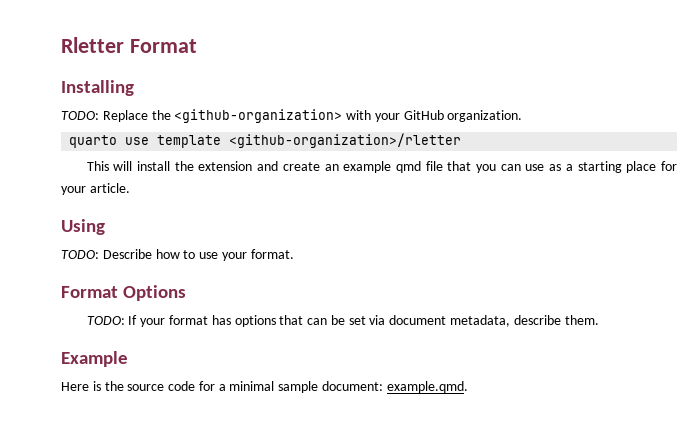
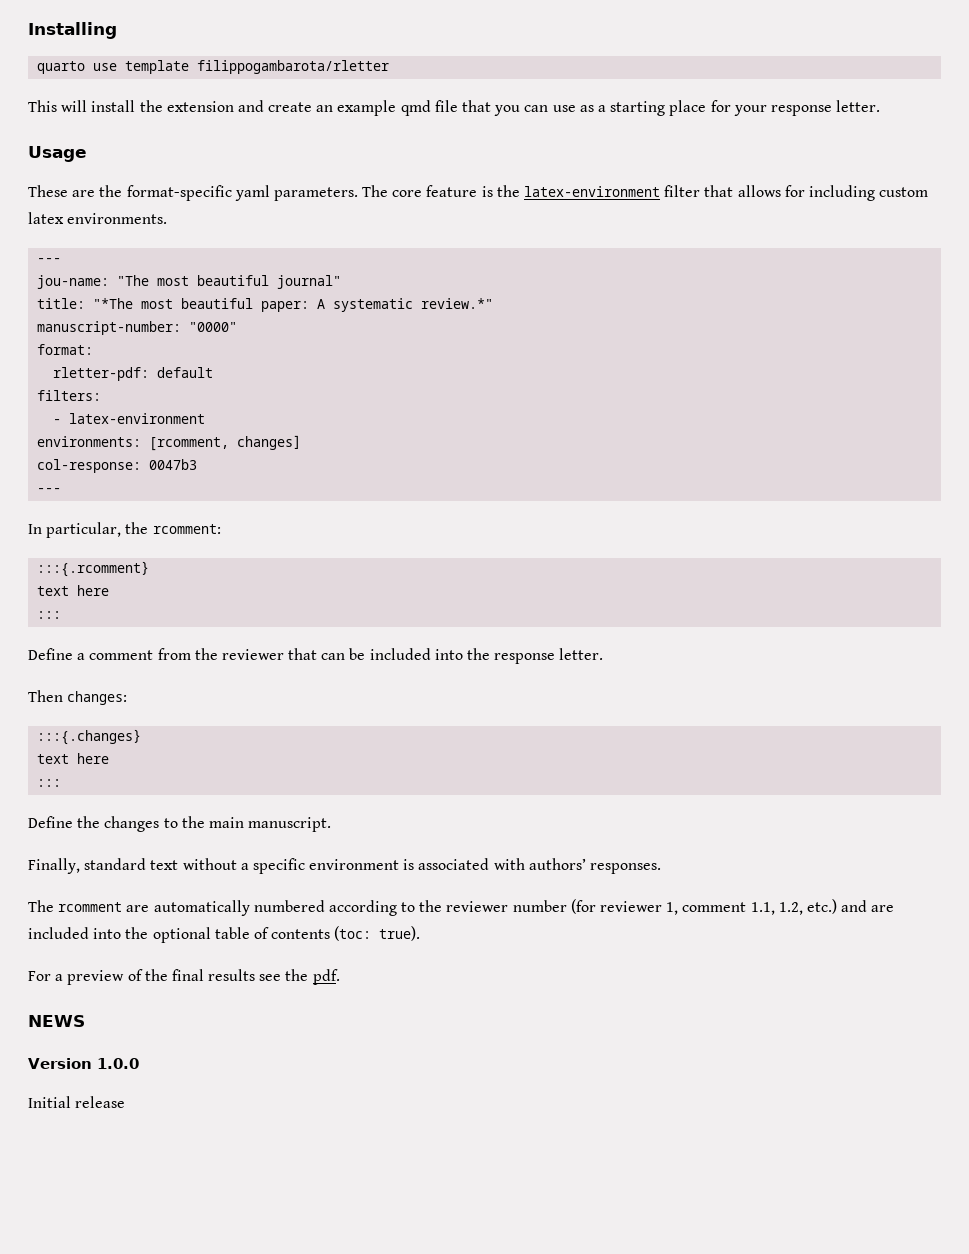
[61,37,197,53] Rletter Format // -> (28, 30) none
[61,109,523,123] // TODO: Replace the <github-organization> with your GitHub organization. -> (117, 30) none
[229,133,462,148] <github-organization>/rletter -> [197,60,390,74] filippogambarota/rletter
[89,183,130,193] [61,219,105,235] [61,249,294,261] [61,285,187,301] [86,315,599,327] [61,351,128,367] [61,381,468,393] article. // Using // TODO: Describe how to use your format. // Format Options // TODO: If your format has options that can be set via document metadata, describe them. // Example // Here is the source code for a minimal sample document: example.qmd. -> [770,100,881,116] [28,146,87,162] [28,185,929,201] [28,212,168,224] [37,258,62,263] [37,275,342,289] [37,298,494,312] [37,321,238,335] [37,344,94,355] [53,367,214,381] [37,390,102,401] [53,413,206,424] [37,435,302,451] [37,459,198,473] [37,488,62,493] [28,522,221,538] [37,561,150,577] [37,585,110,596] [37,611,62,619] [28,648,604,664] [28,690,128,705] [37,729,142,745] [37,753,110,764] [37,779,62,787] [28,816,332,832] [28,858,662,874] [28,899,895,916] [28,926,421,943] [28,969,340,985] [28,1015,85,1027] [28,1058,139,1069] [28,1096,126,1108] response letter. // Usage // These are the format-specific yaml parameters. The core feature is the latex-environment filter that allows for including custom latex environments. // --- // jou-name: "The most beautiful journal" // title: "*The most beautiful paper: A systematic review.*" // manuscript-number: "0000" // format: // rletter-pdf: default // filters: // - latex-environment // environments: [rcomment, changes] // col-response: 0047b3 // --- // In particular, the rcomment: // :::{.rcomment} // text here // ::: // Define a comment from the reviewer that can be included into the response letter. // Then changes: // :::{.changes} // text here // ::: // Define the changes to the main manuscript. // Finally, standard text without a specific environment is associated with authors’ responses. // The rcomment are automatically numbered according to the reviewer number (for reviewer 1, comment 1.1, 1.2, etc.) and are included into the optional table of contents (toc: true). // For a preview of the final results see the pdf. // NEWS // Version 1.0.0 // Initial release

